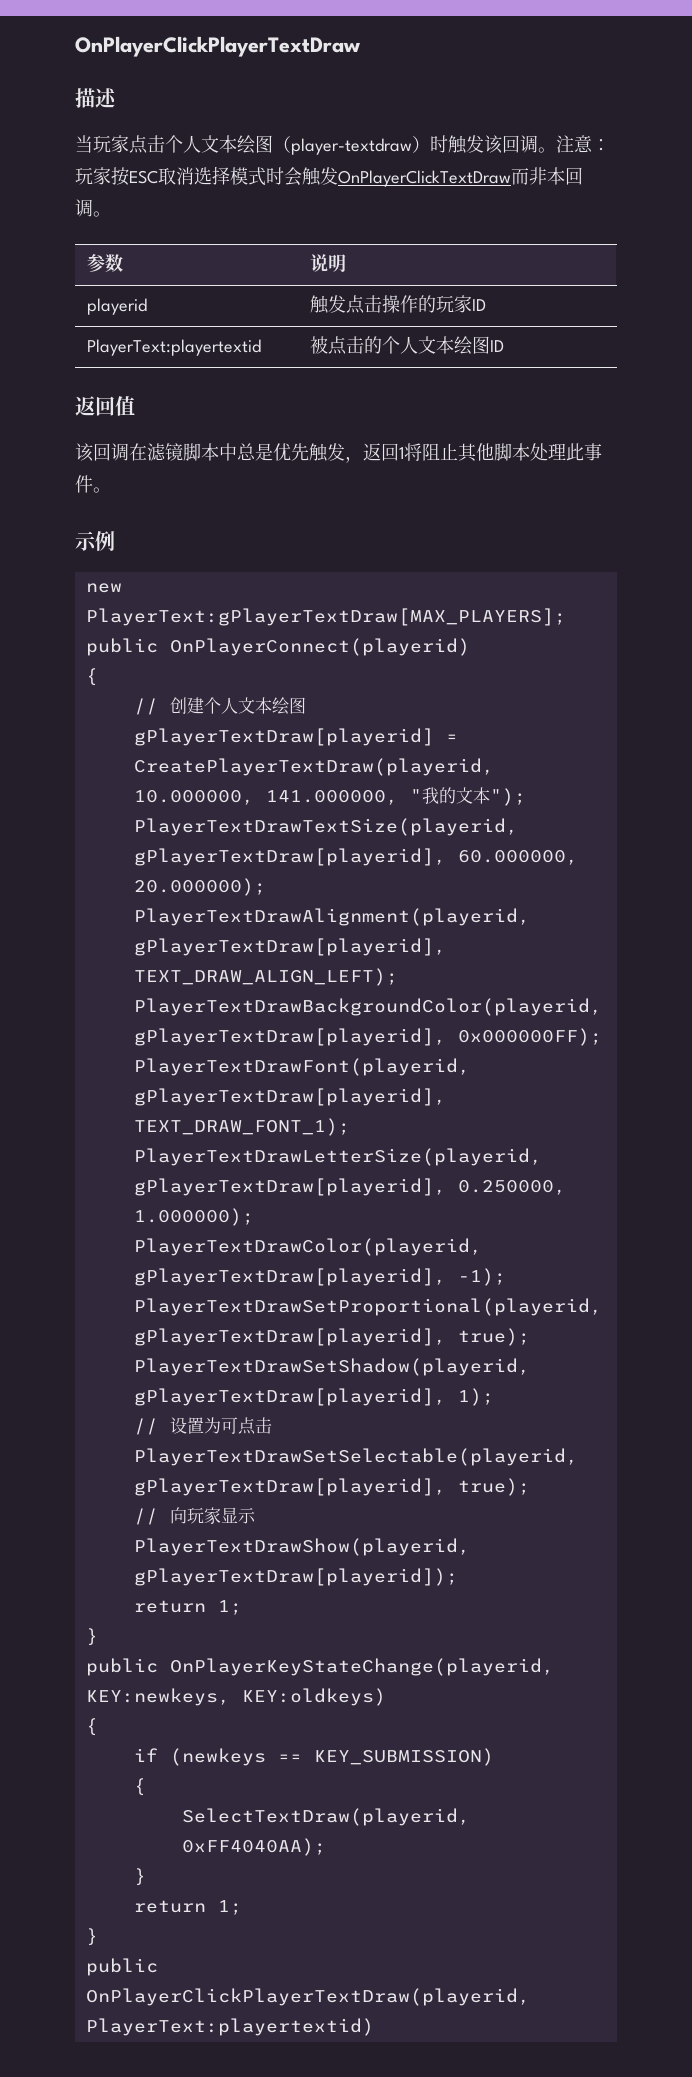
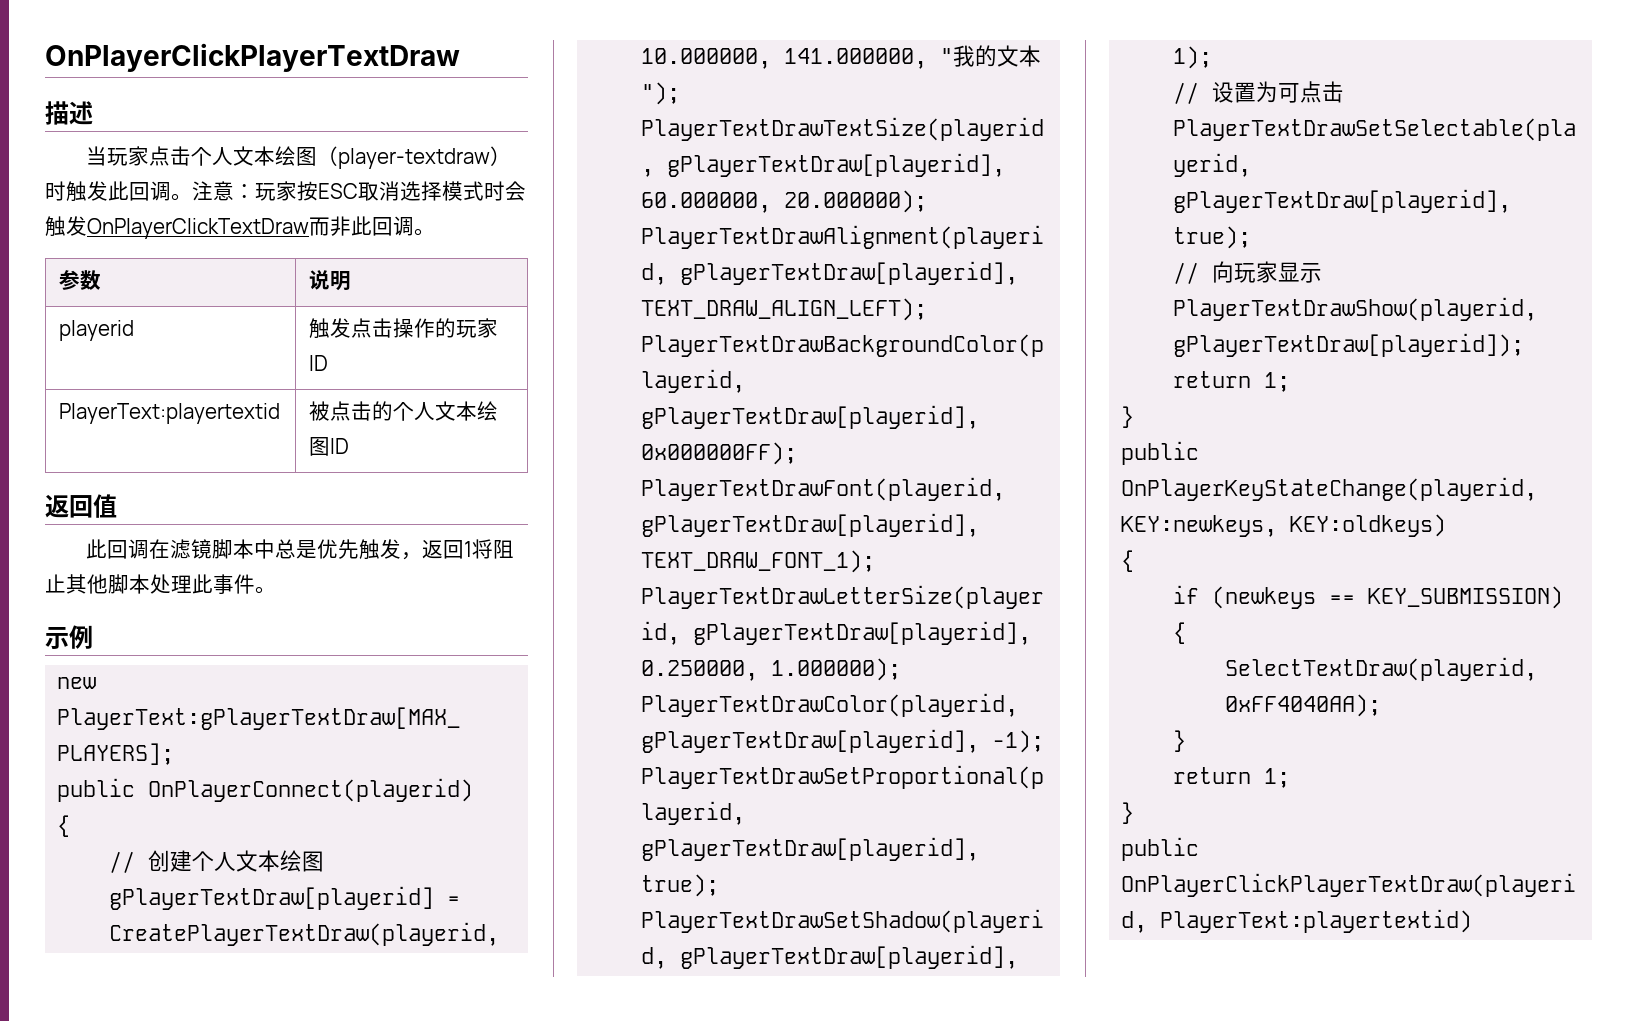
[484,135,503,154] 该 -> [108,181,129,201] 此
[547,167,565,185] 本 -> [351,216,372,236] 此
[75,443,94,462] 该 -> [85,539,107,559] 此

